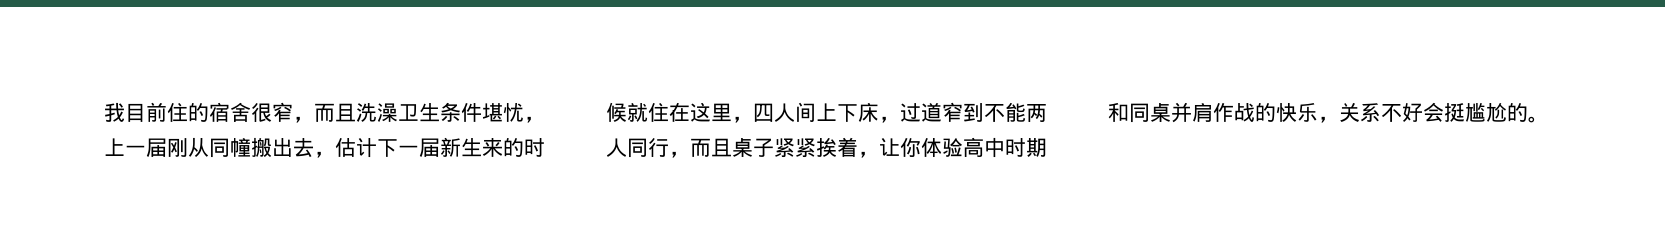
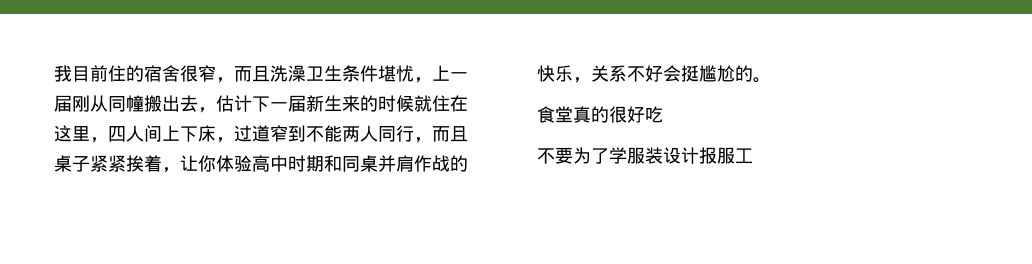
(1549, 119) none -> [537,106,663,123] [537,147,753,164] // 食堂真的很好吃 // 不要为了学服装设计报服工

